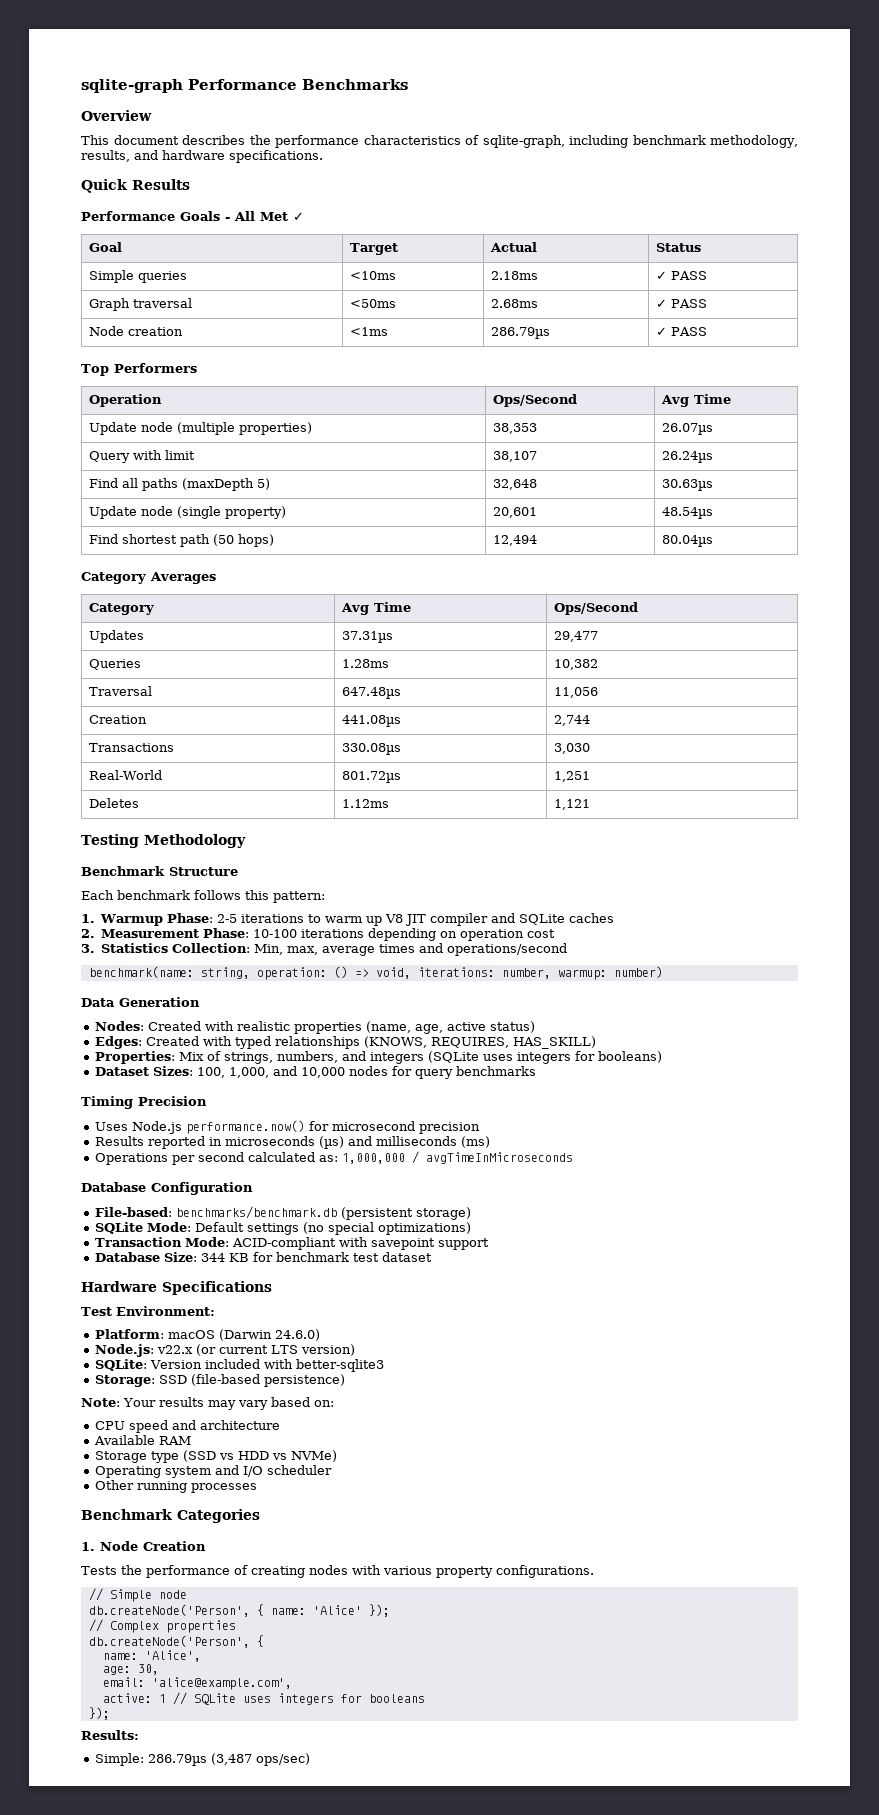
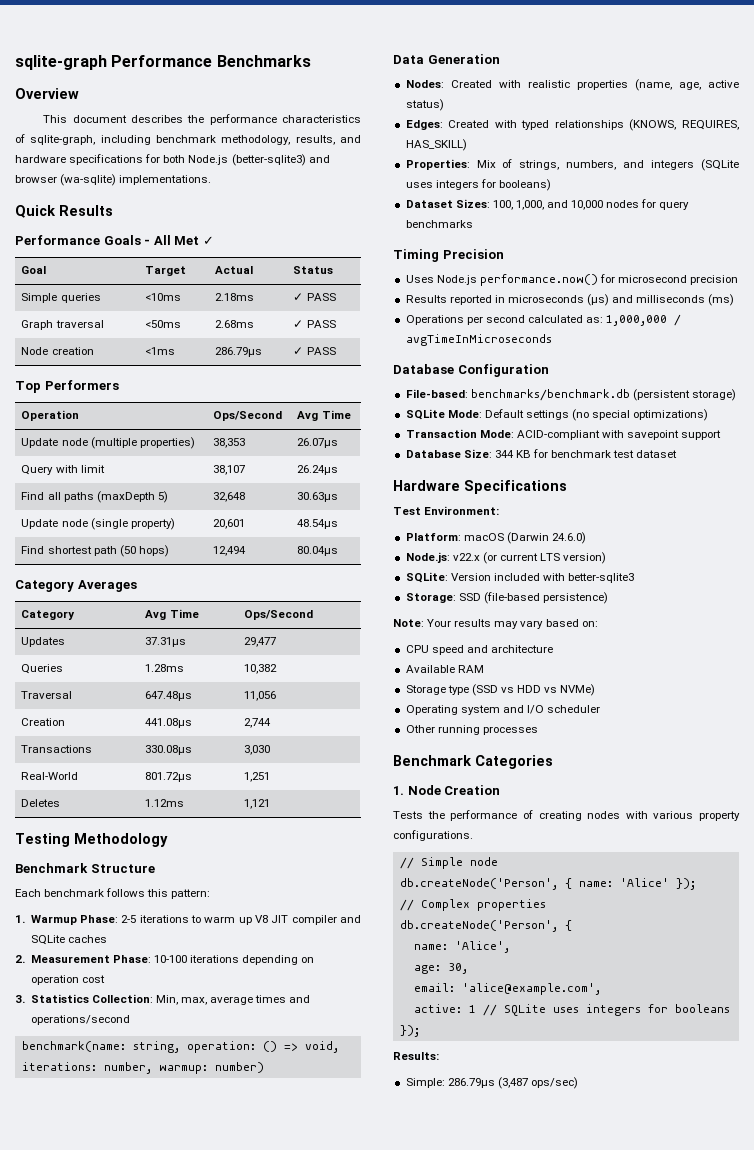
[229,150,323,163] specifications. -> [69,154,330,166] [15,174,212,186] specifications for both Node.js (better-sqlite3) and browser (wa-sqlite) implementations.

